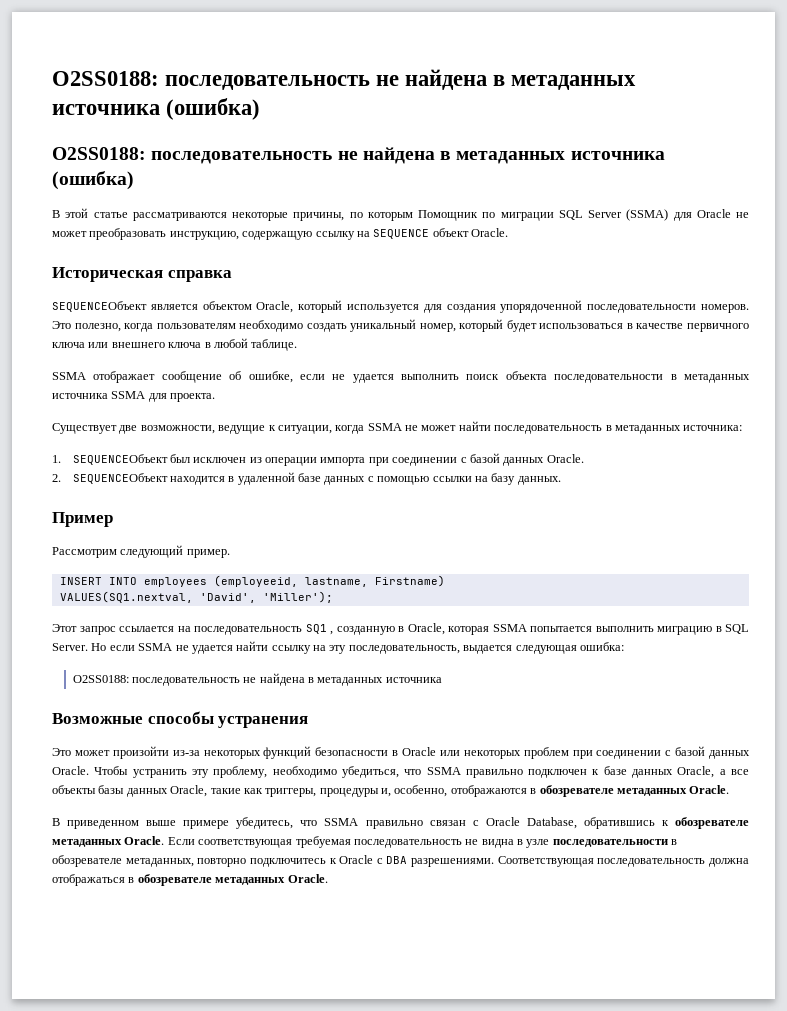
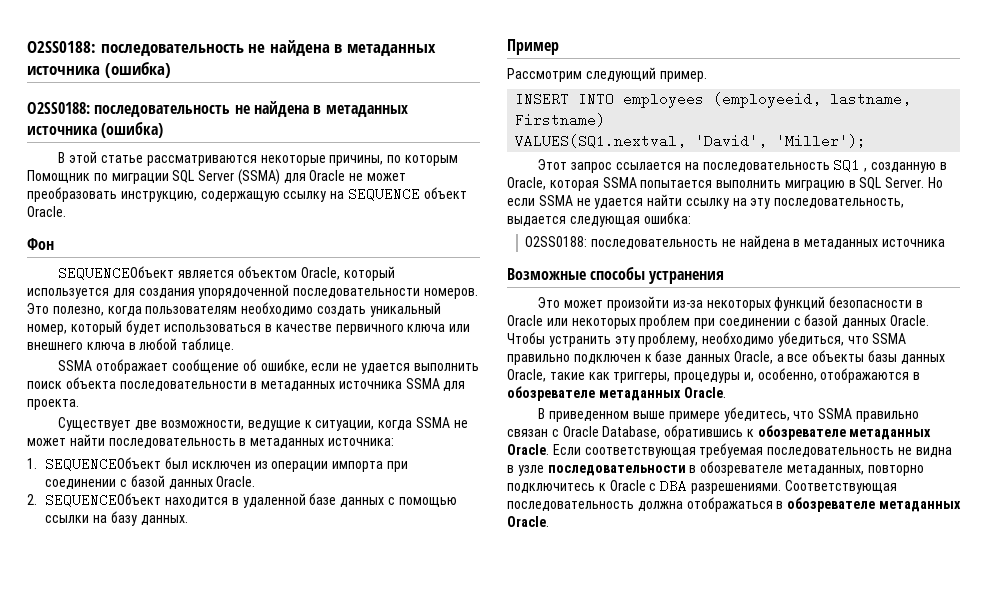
[52,267,232,282] Историческая справка -> [27,238,54,250] Фон

